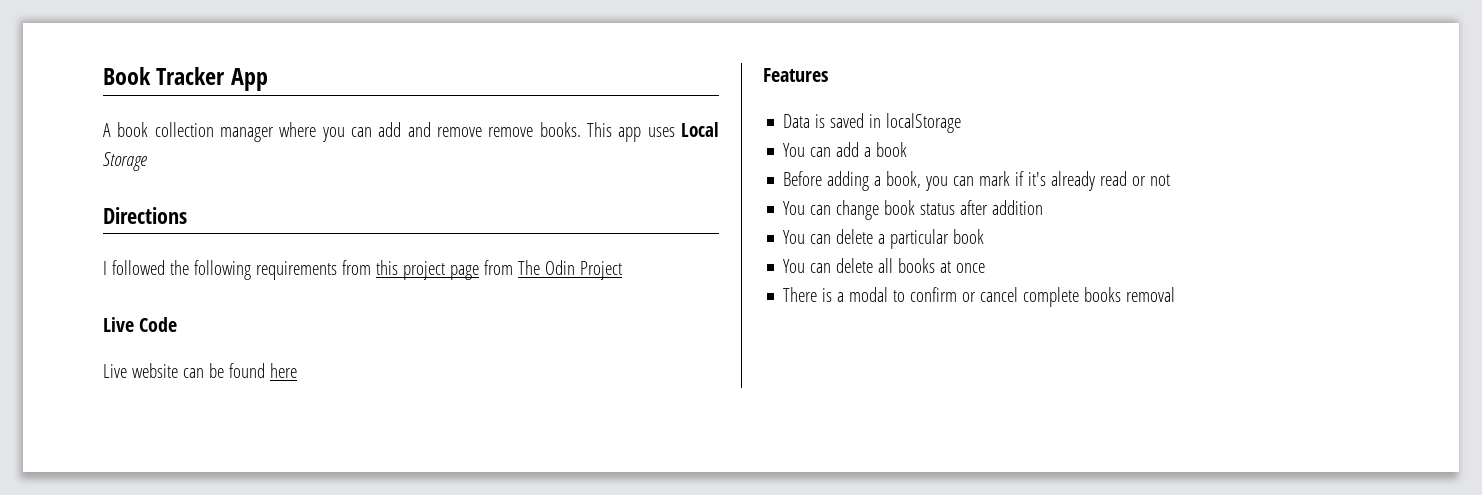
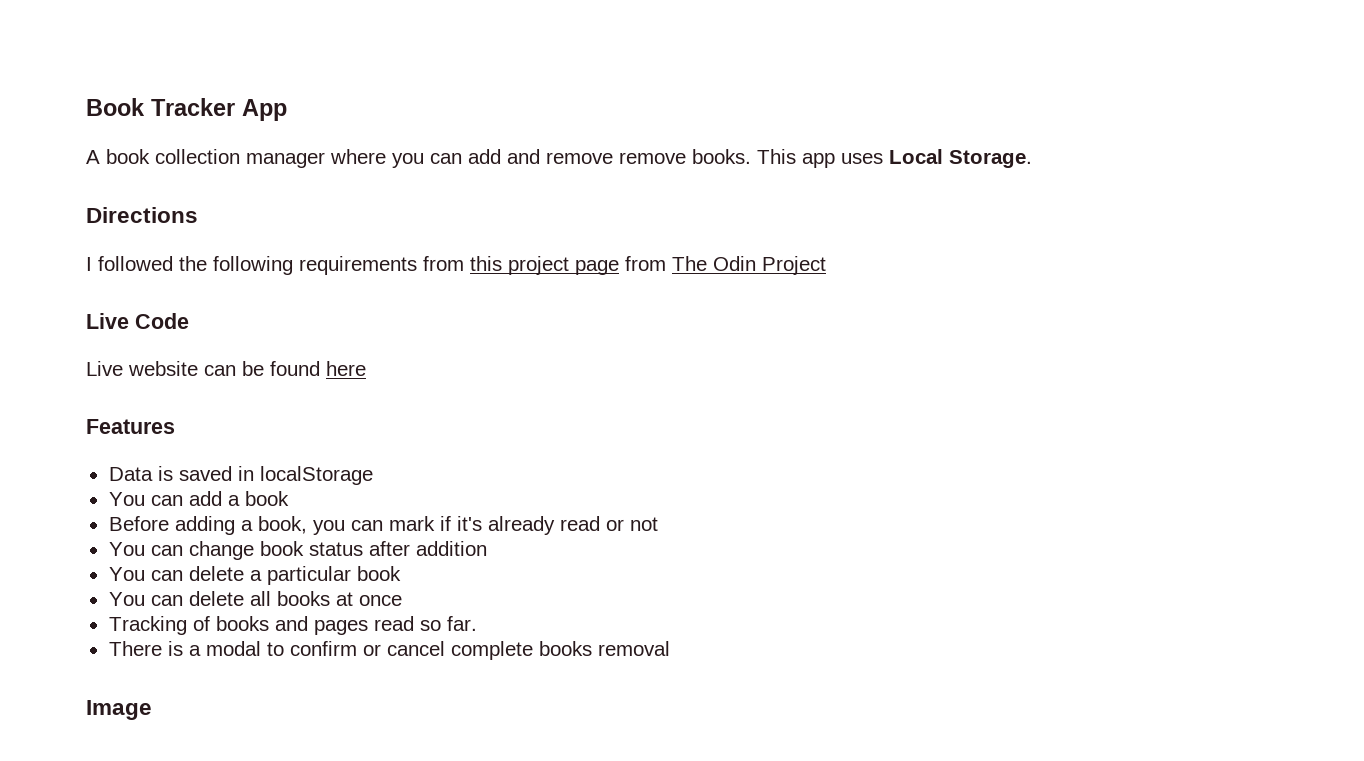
[103,152,147,171] Storage -> [949,150,1032,168] Storage.
(986, 268) none -> [108,616,477,635] // Tracking of books and pages read so far.
(1176, 294) none -> [86,700,152,720] // Image

